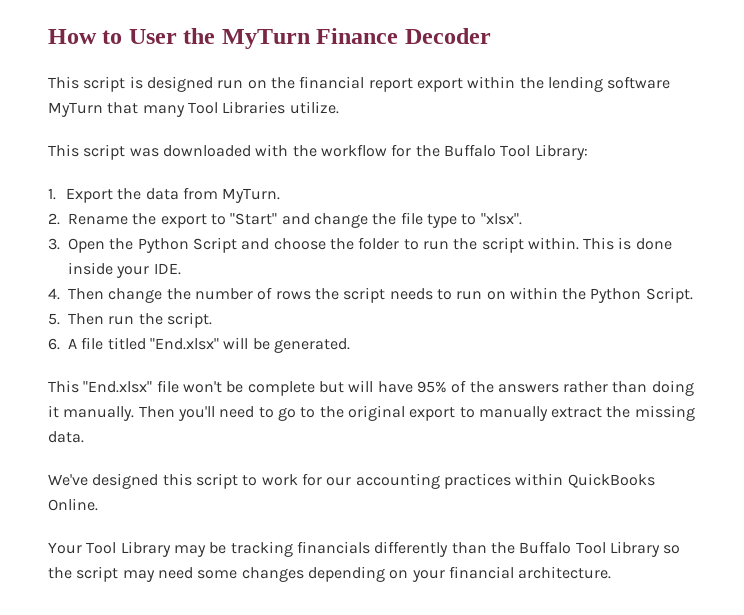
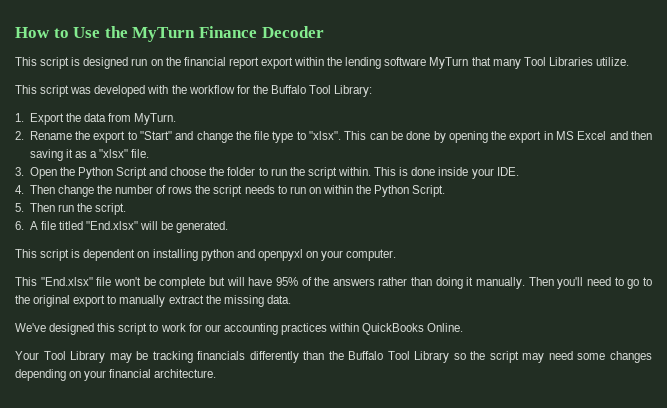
[128,29,177,44] User -> [73,27,101,38] Use
[162,145,251,157] downloaded -> [94,85,146,97] developed
(522, 219) none -> [344,131,652,143] [29,149,150,161] This can be done by opening the export in MS Excel and then saving it as a "xlsx" file.
(350, 345) none -> [15,249,397,261] // This script is dependent on installing python and openpyxl on your computer.

